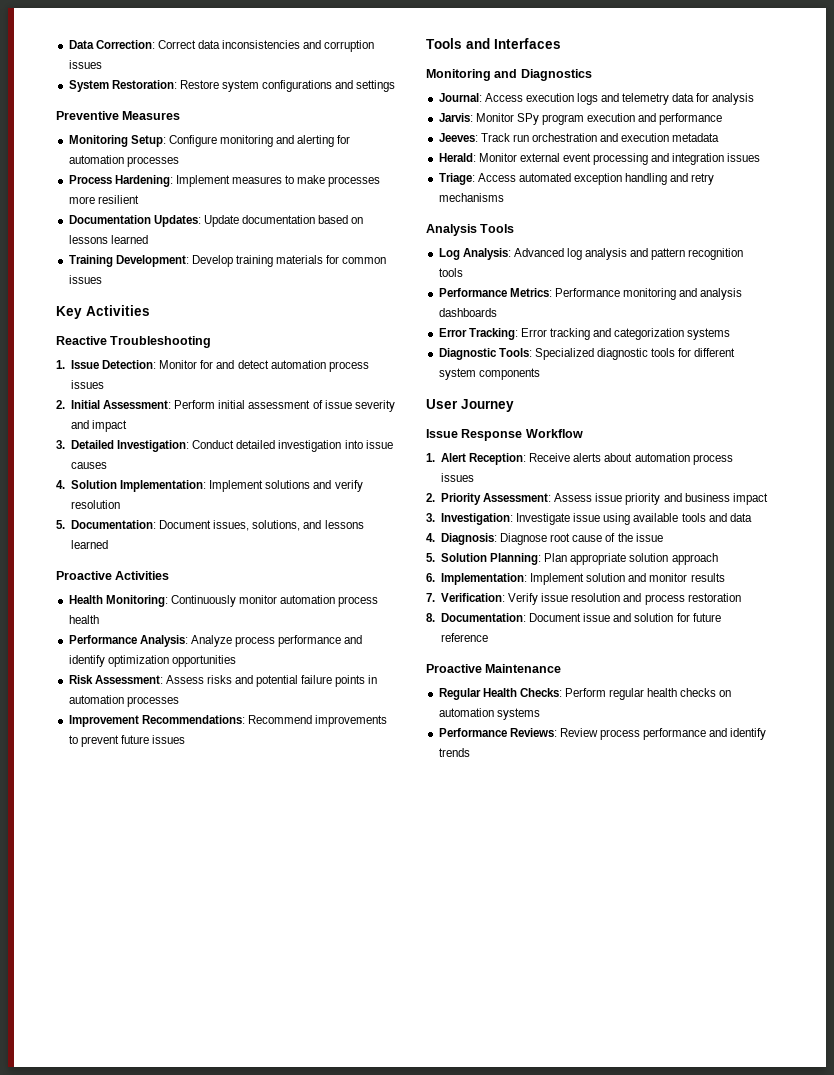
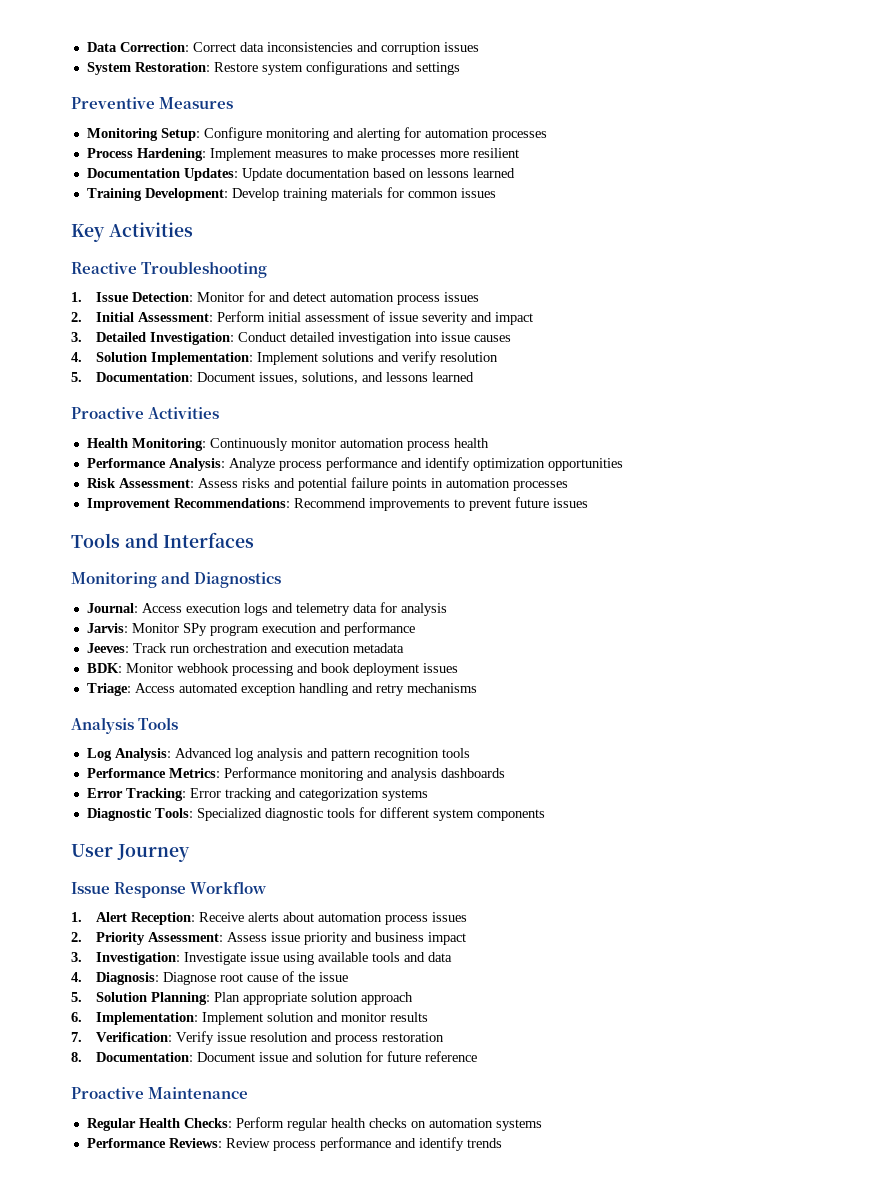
[438,153,725,165] Herald: Monitor external event processing and integration -> [86,663,419,676] BDK: Monitor webhook processing and book deployment

